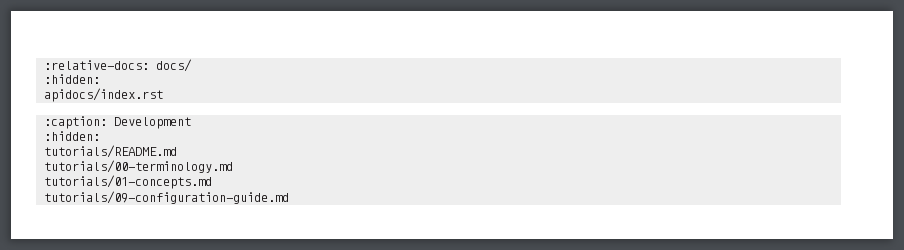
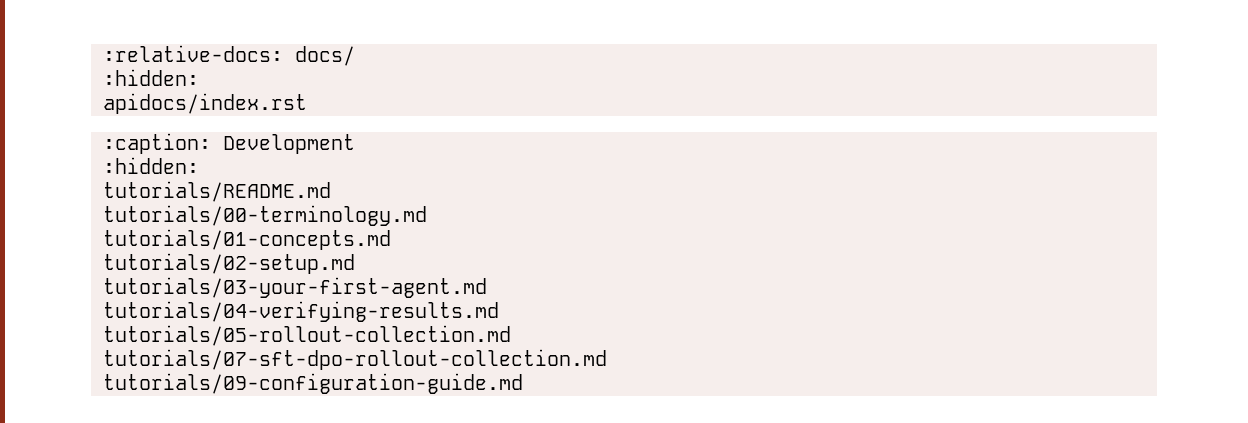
(213, 182) none -> [102,253,355,274] [102,277,487,298] [102,301,499,322] [102,325,511,346] [102,349,607,370] // tutorials/02-setup.md // tutorials/03-your-first-agent.md // tutorials/04-verifying-results.md // tutorials/05-rollout-collection.md // tutorials/07-sft-dpo-rollout-collection.md

